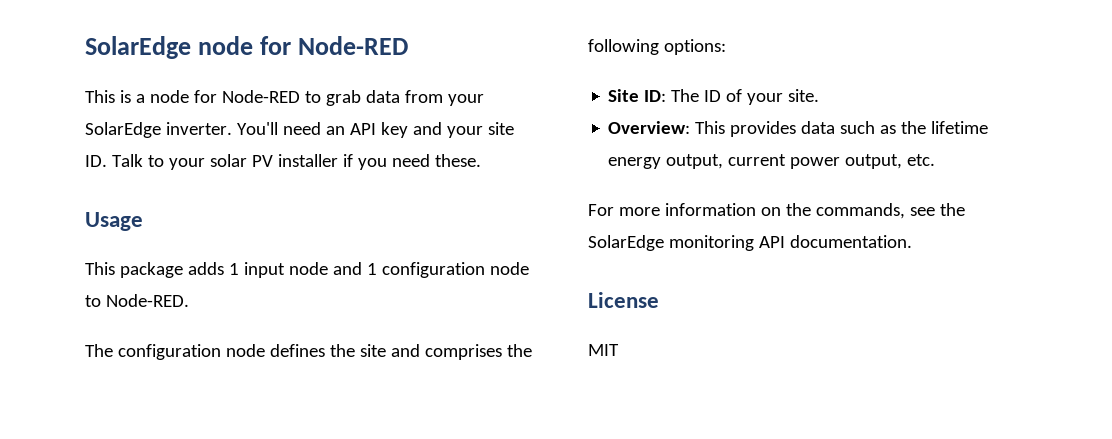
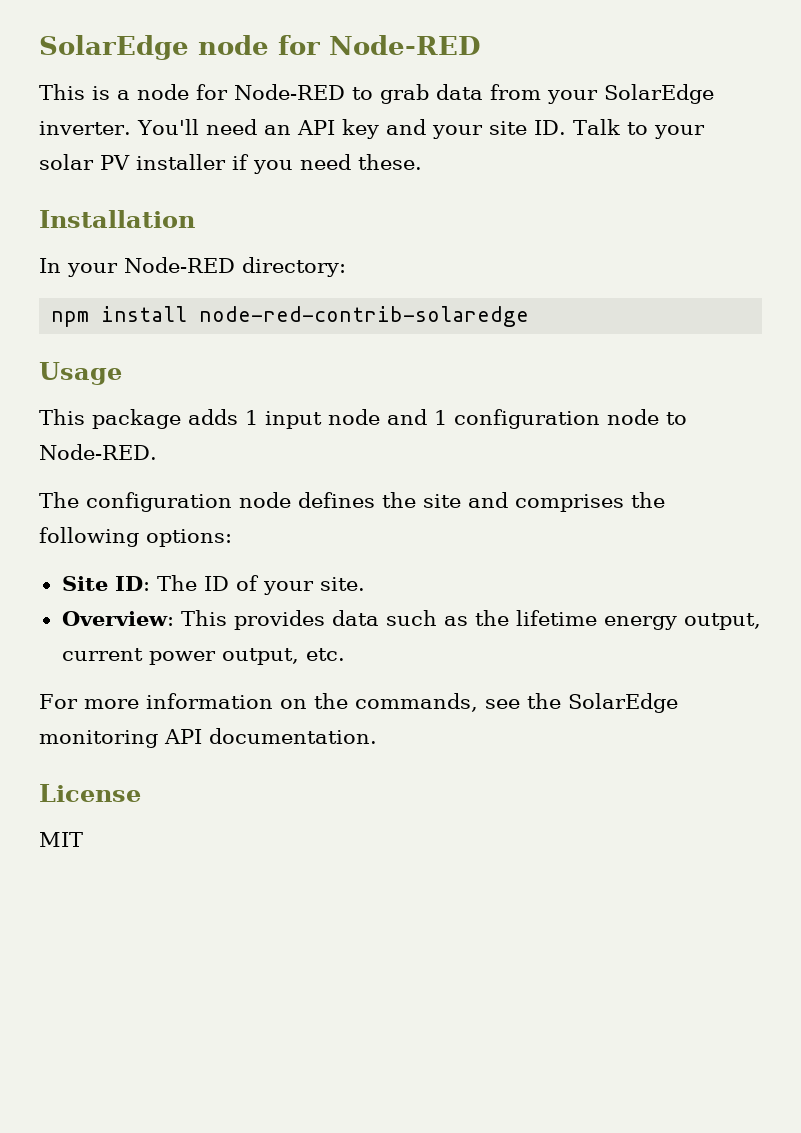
(481, 160) none -> [39,210,195,228] [39,257,346,277] [51,306,530,327] // Installation // In your Node-RED directory: // npm install node-red-contrib-solaredge

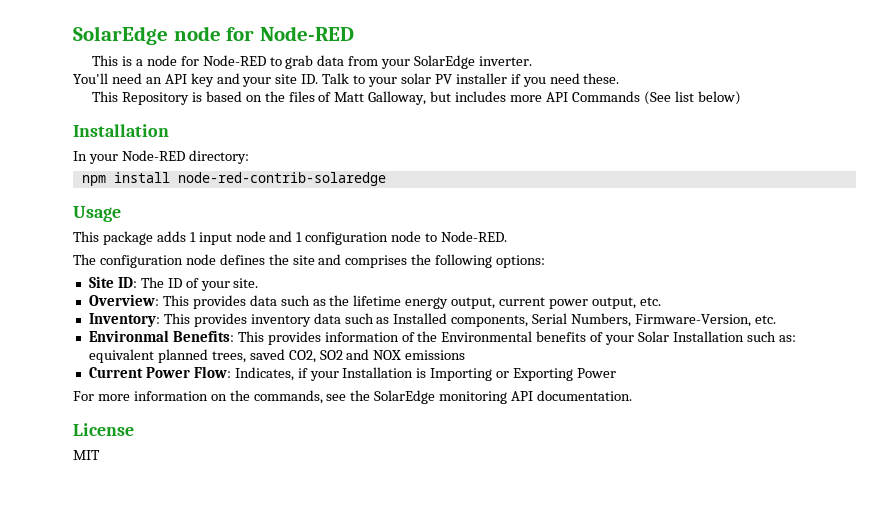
(131, 128) none -> (533, 61) //
(422, 162) none -> [92,91,741,105] // This Repository is based on the files of Matt Galloway, but includes more API Commands (See list below)
(345, 654) none -> [88,313,776,327] [88,330,796,345] [88,349,466,363] [88,366,617,381] // Inventory: This provides inventory data such as Installed components, Serial Numbers, Firmware-Version, etc. // Environmal Benefits: This provides information of the Environmental benefits of your Solar Installation such as: equivalent planned trees, saved CO2, SO2 and NOX emissions // Current Power Flow: Indicates, if your Installation is Importing or Exporting Power

